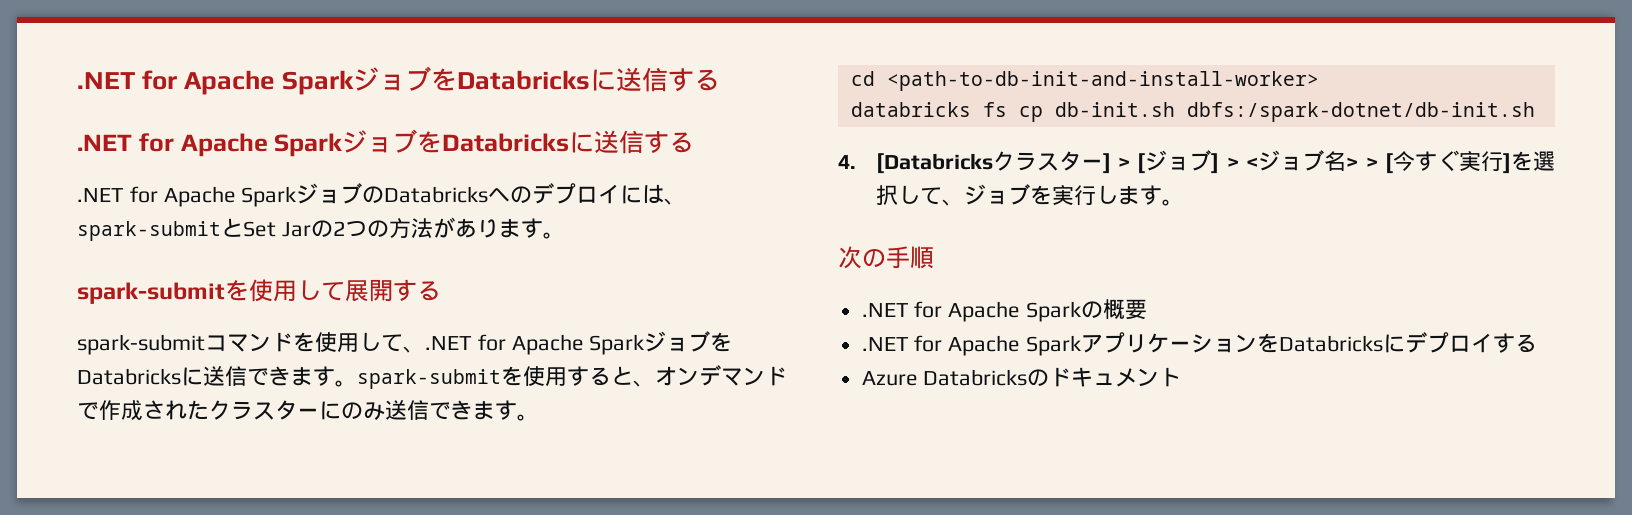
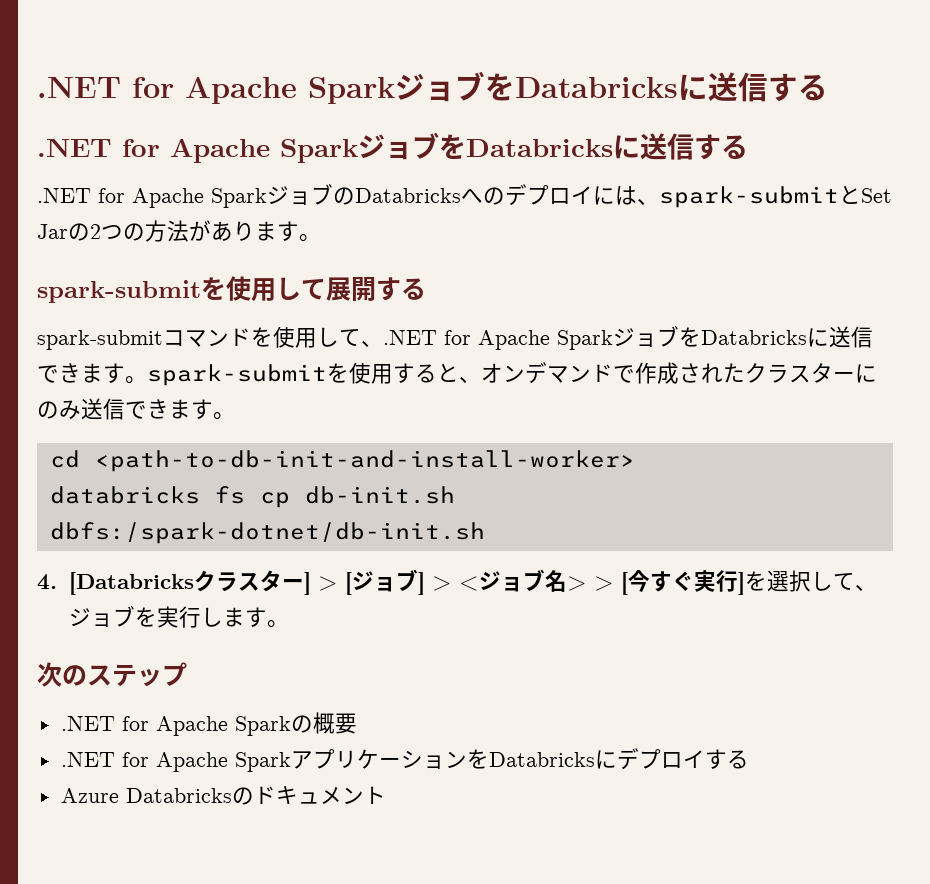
[886,246,934,269] 手順 -> [87,662,187,687] ステップ

